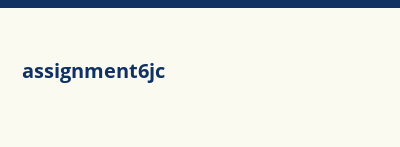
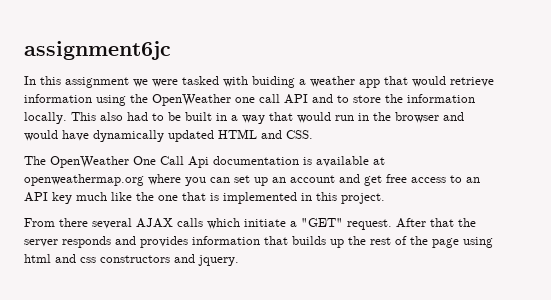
(165, 73) none -> [24,76,494,88] [24,94,475,106] [24,112,464,124] [24,129,313,142] [24,156,385,168] [24,174,480,186] [24,192,385,204] [24,218,476,230] [24,236,493,248] [24,254,239,266] // In this assignment we were tasked with buiding a weather app that would retrieve information using the OpenWeather one call API and to store the information locally. This also had to be built in a way that would run in the browser and would have dynamically updated HTML and CSS. // The OpenWeather One Call Api documentation is available at openweathermap.org where you can set up an account and get free access to an API key much like the one that is implemented in this project. // From there several AJAX calls which initiate a "GET" request. After that the server responds and provides information that builds up the rest of the page using html and css constructors and jquery.

